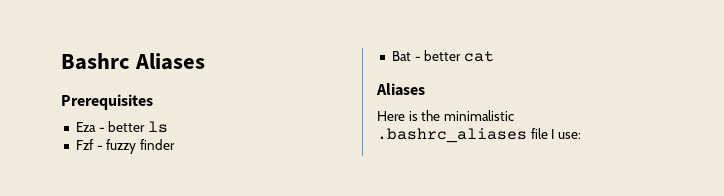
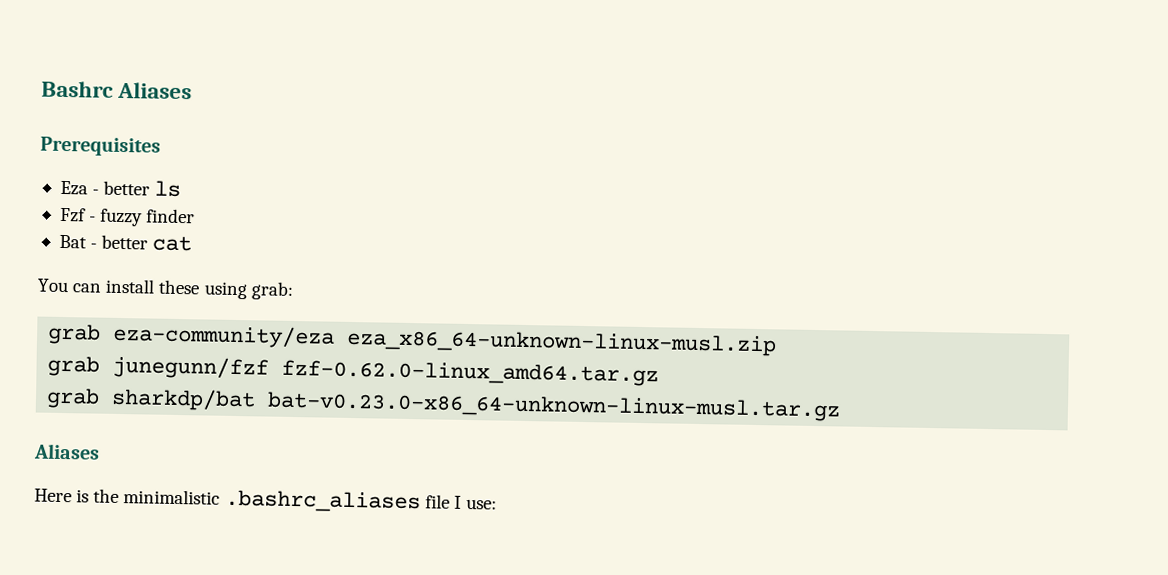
(494, 56) none -> [37,278,294,300] [47,323,778,357] [47,355,660,387] [46,387,842,422] // You can install these using grab: // grab eza-community/eza eza_x86_64-unknown-linux-musl.zip // grab junegunn/fzf fzf-0.62.0-linux_amd64.tar.gz // grab sharkdp/bat bat-v0.23.0-x86_64-unknown-linux-musl.tar.gz

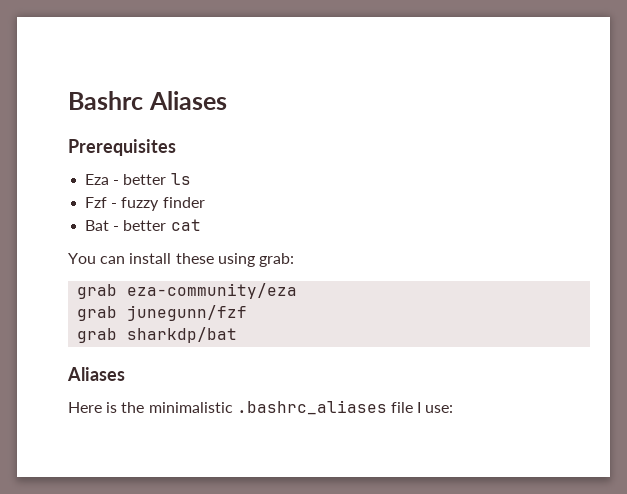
[346,328,778,357] eza_x86_64-unknown-linux-musl.zip -> (298, 291) none
[281,359,660,387] fzf-0.62.0-linux_amd64.tar.gz -> (248, 313) none
[267,391,842,422] bat-v0.23.0-x86_64-unknown-linux-musl.tar.gz -> (238, 335) none

